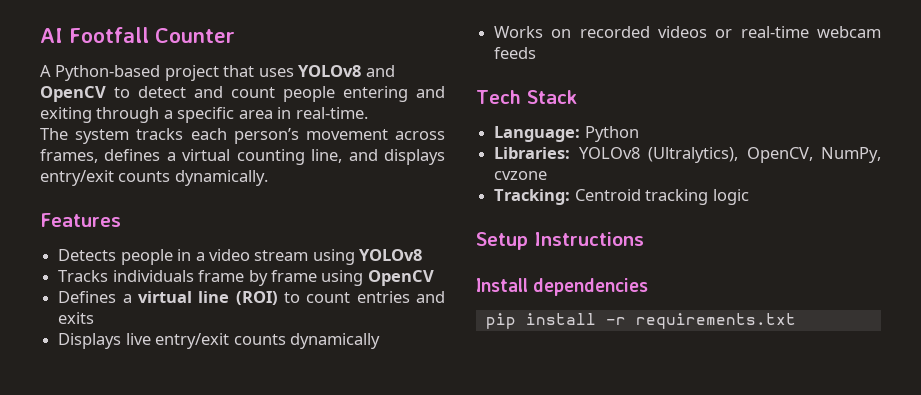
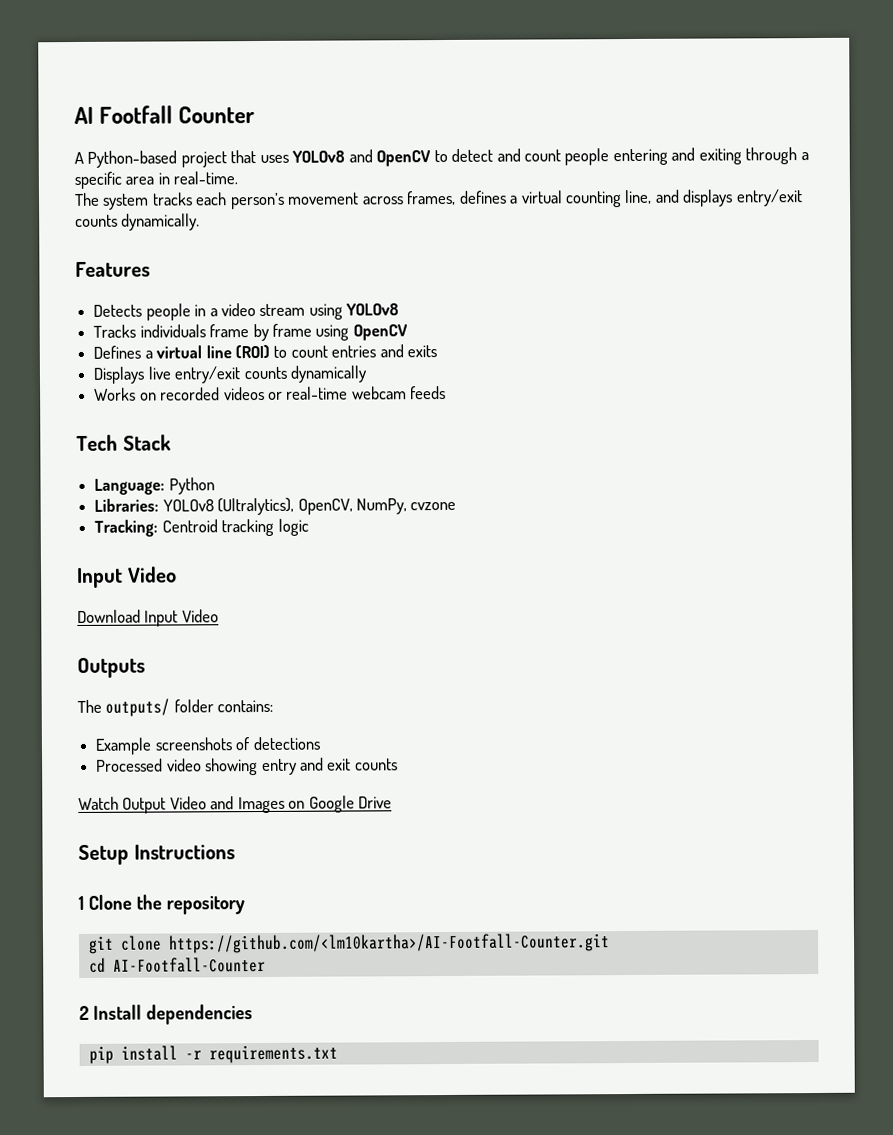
[476,232,644,250] Setup Instructions // -> [76,566,177,588] [77,609,219,627] [77,657,145,678] [77,698,274,717] [95,736,320,755] [96,757,398,776] [78,795,393,814] [78,844,235,865] [78,894,245,915] [87,933,610,954] [88,956,266,973] [79,1005,89,1020] Input Video // Download Input Video // Outputs // The outputs/ folder contains: // Example screenshots of detections // Processed video showing entry and exit counts // Watch Output Video and Images on Google Drive // Setup Instructions // 1 Clone the repository // git clone https://github.com/<lm10kartha>/AI-Footfall-Counter.git // cd AI-Footfall-Counter // 2

